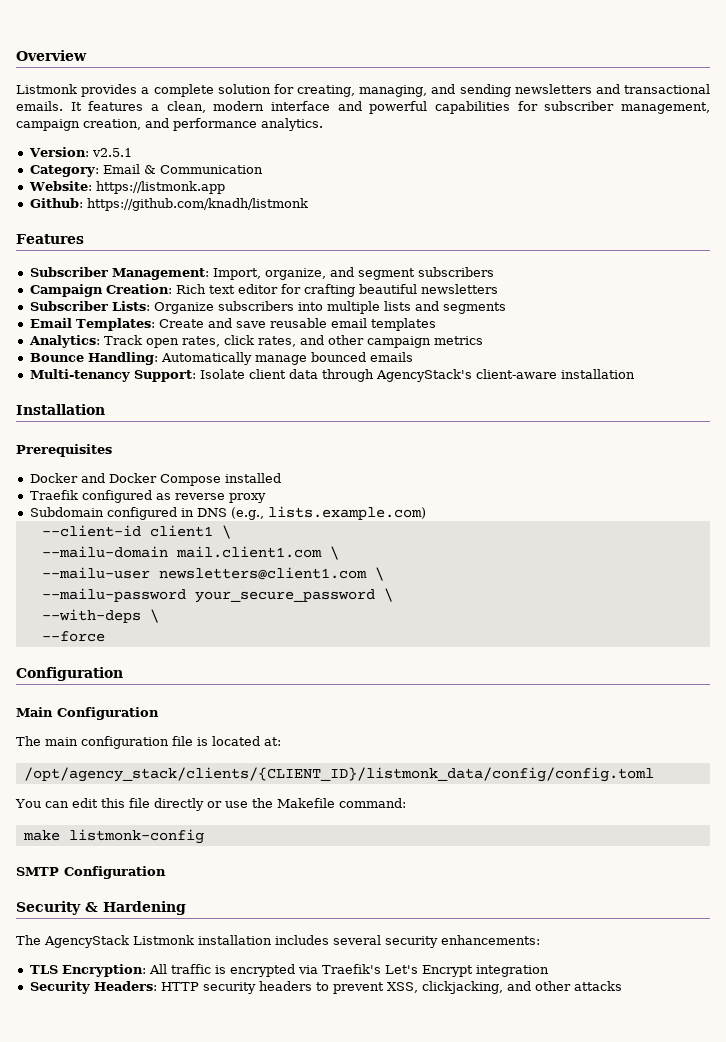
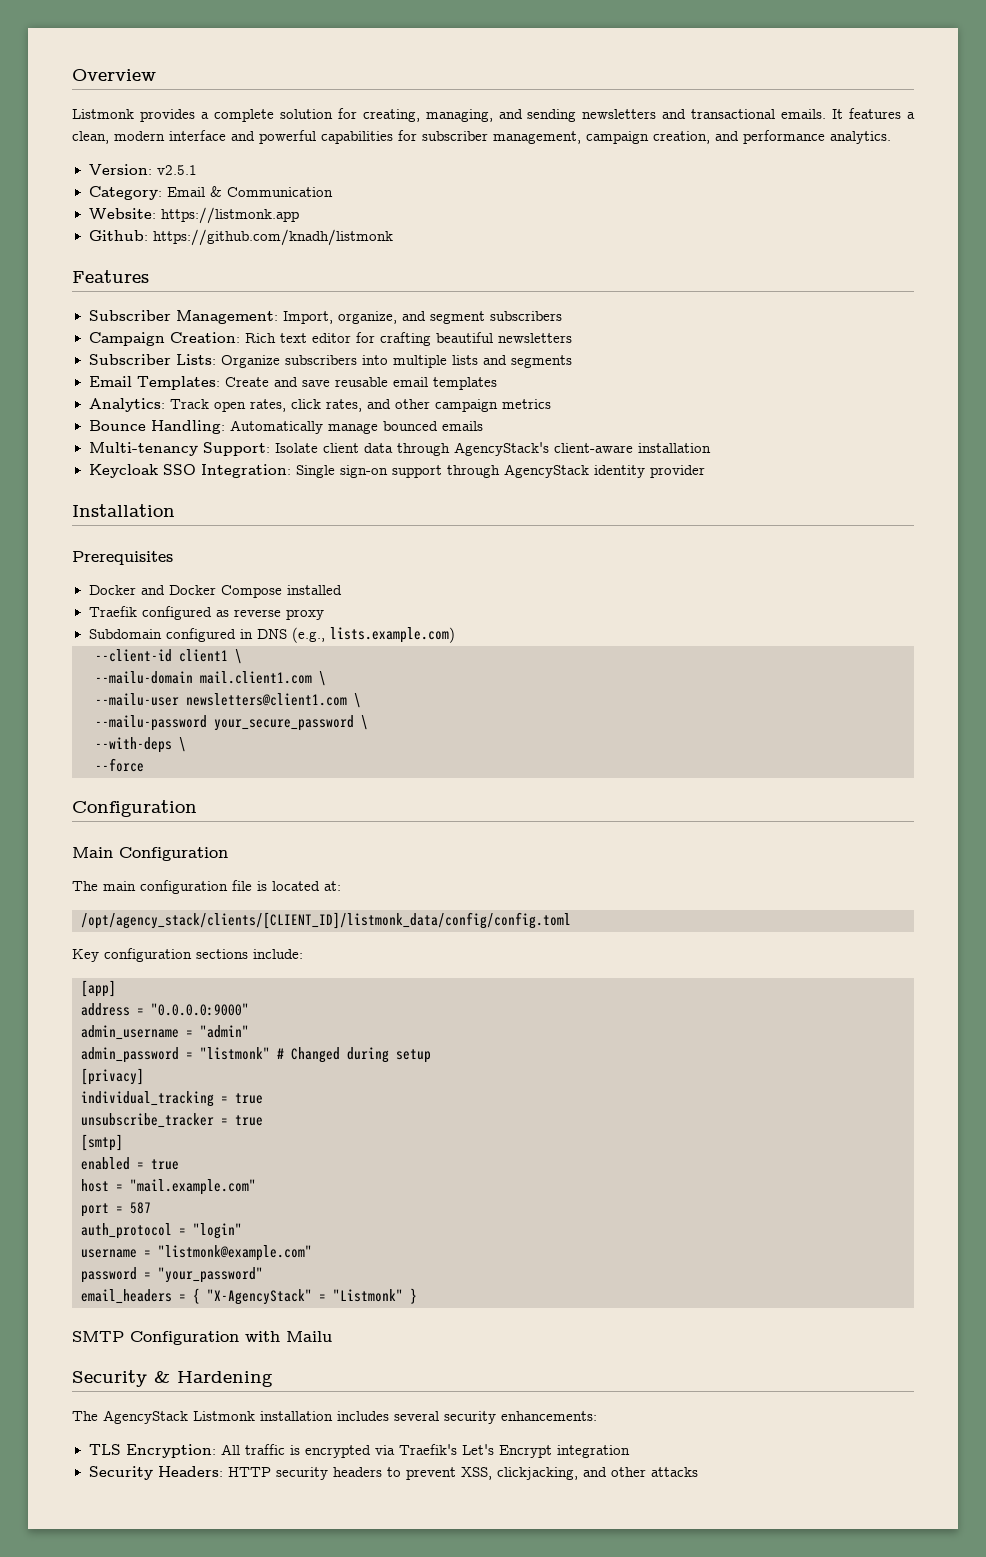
(635, 374) none -> [88,464,705,478] // Keycloak SSO Integration: Single sign-on support through AgencyStack identity provider
[23,767,654,782] [15,798,406,811] [22,829,204,844] /opt/agency_stack/clients/{CLIENT_ID}/listmonk_data/config/config.toml // You can edit this file directly or use the Makefile command: // make listmonk-config -> [81,912,571,929] [72,948,303,962] [81,980,116,997] [81,1003,249,1016] [81,1025,249,1040] [81,1047,431,1063] [81,1068,144,1085] [81,1091,263,1107] [81,1113,263,1128] [81,1134,123,1151] [81,1157,179,1170] [81,1179,256,1195] [81,1202,151,1217] [81,1223,242,1239] [81,1245,312,1261] [81,1267,263,1283] [81,1288,417,1305] /opt/agency_stack/clients/[CLIENT_ID]/listmonk_data/config/config.toml // Key configuration sections include: // [app] // address = "0.0.0.0:9000" // admin_username = "admin" // admin_password = "listmonk" # Changed during setup // [privacy] // individual_tracking = true // unsubscribe_tracker = true // [smtp] // enabled = true // host = "mail.example.com" // port = 587 // auth_protocol = "login" // username = "listmonk@example.com" // password = "your_password" // email_headers = { "X-AgencyStack" = "Listmonk" }
(166, 872) none -> [245,1331,332,1342] with Mailu

